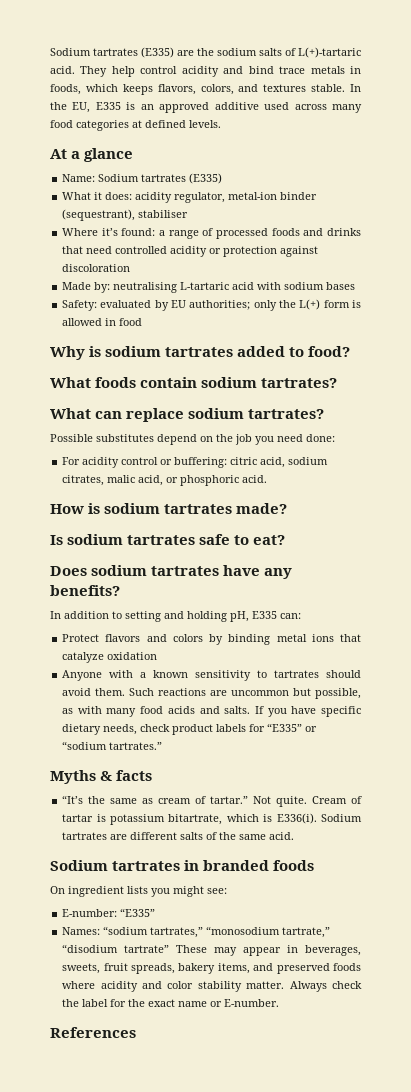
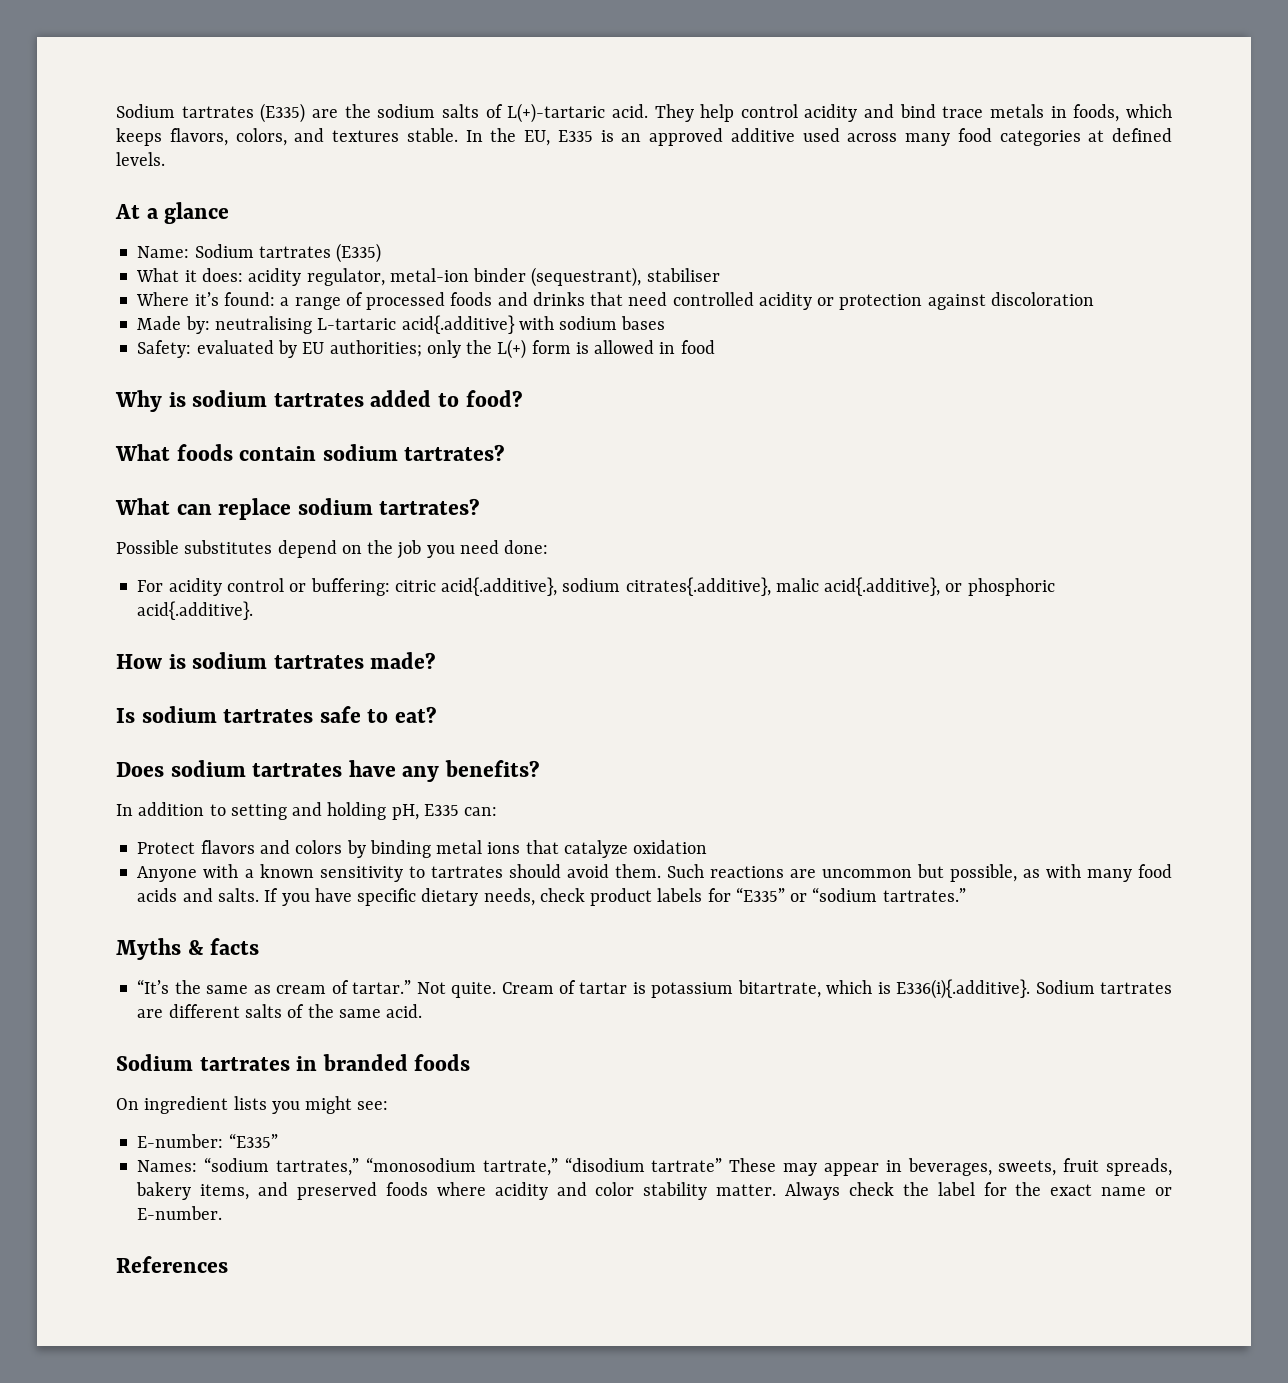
[232,282,255,290] acid -> [401,315,515,334] acid{.additive}
[260,457,329,468] [62,475,164,486] acid, sodium citrates, malic acid, -> [441,577,941,596] acid{.additive}, sodium citrates{.additive}, malic acid{.additive},
[242,475,268,483] acid. -> [137,601,254,620] acid{.additive}.
[276,813,317,824] E336(i). -> [896,979,1031,999] E336(i){.additive}.

